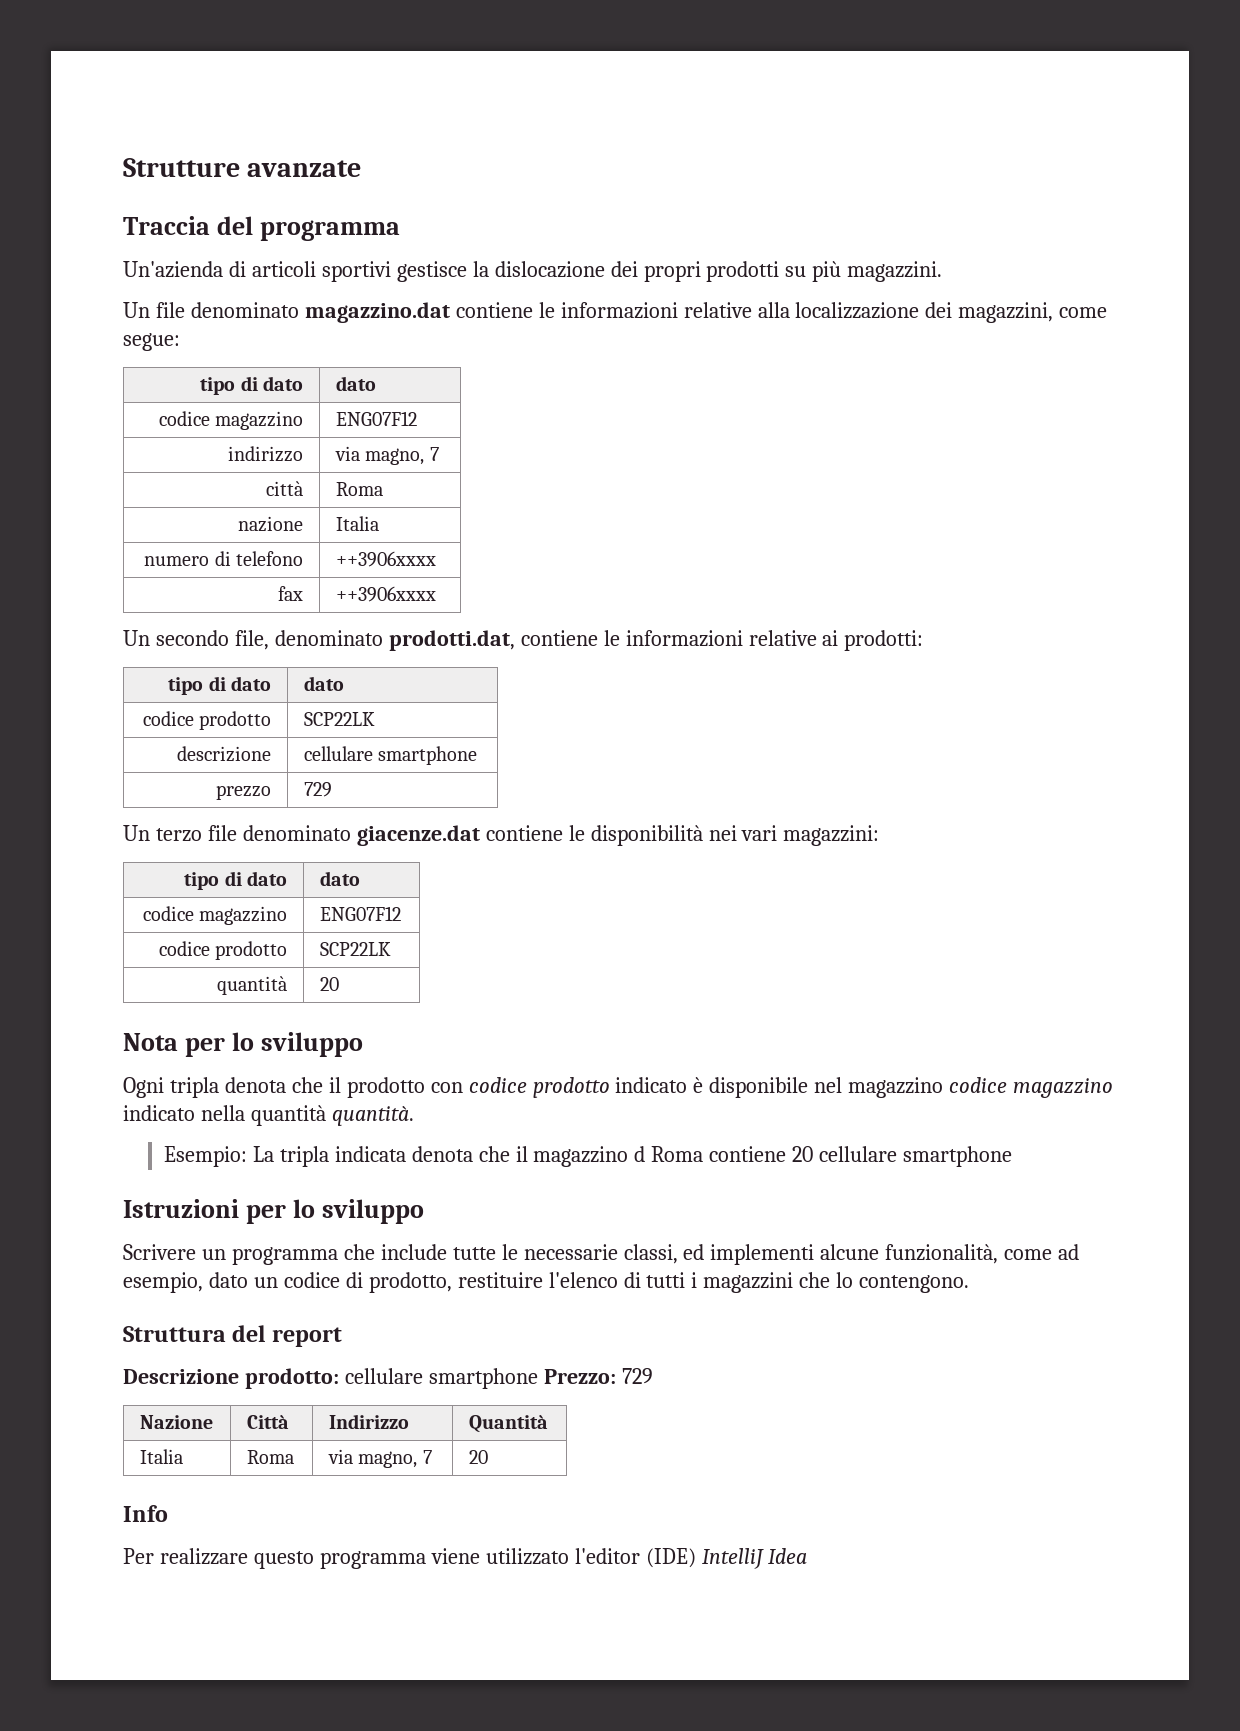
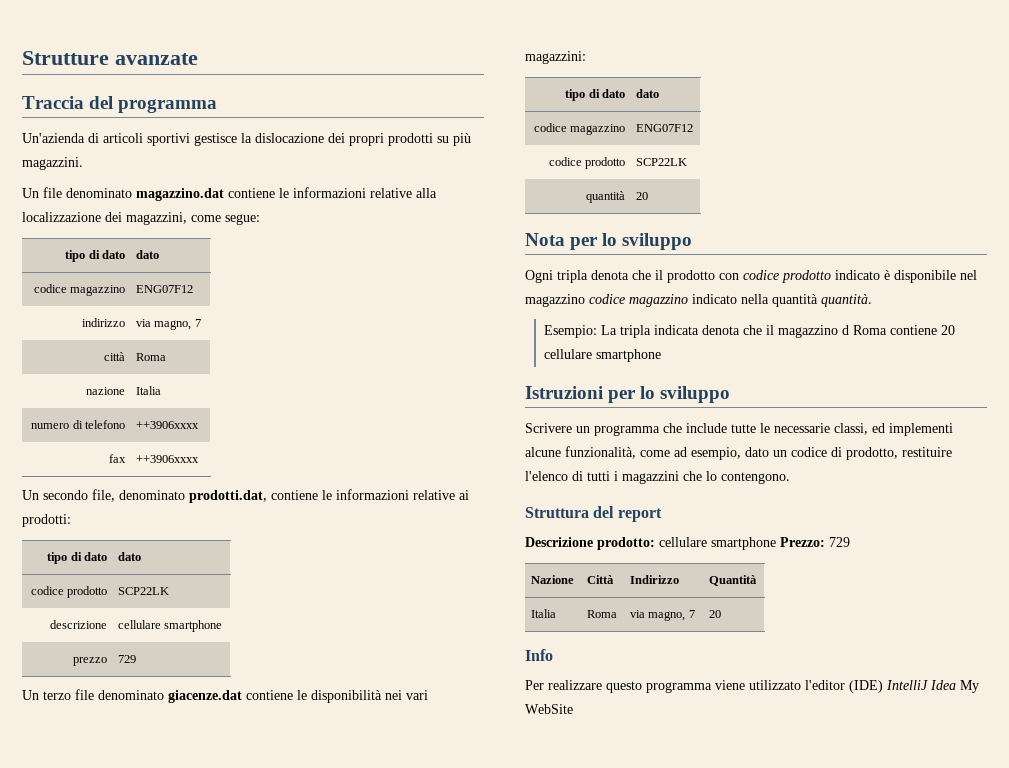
(808, 1556) none -> [960,680,979,693] [525,704,573,714] My WebSite

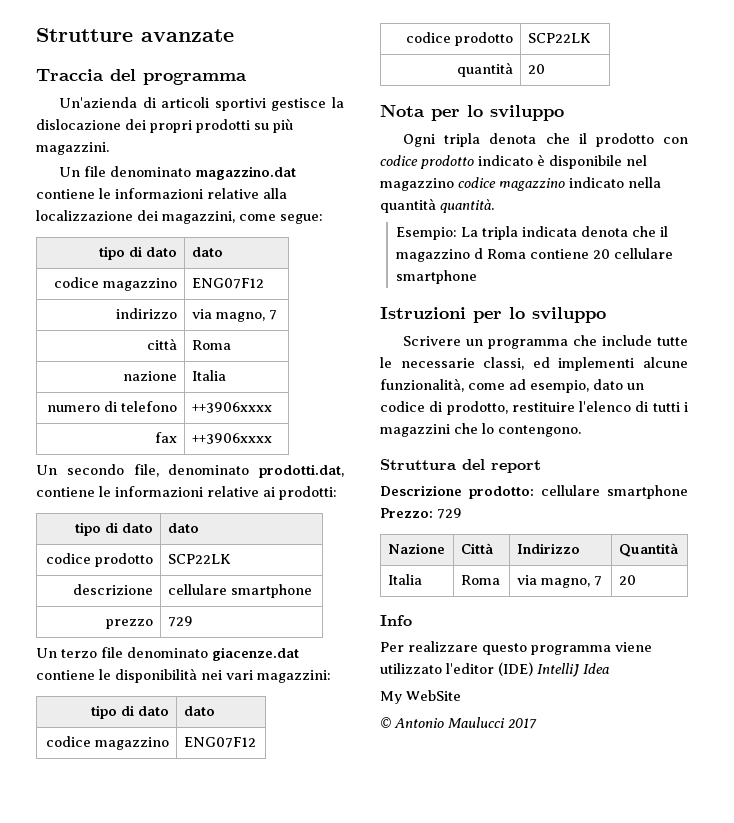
(956, 685) none -> (609, 668) //
(573, 709) none -> [380,717,537,729] // © Antonio Maulucci 2017

